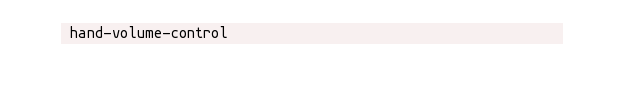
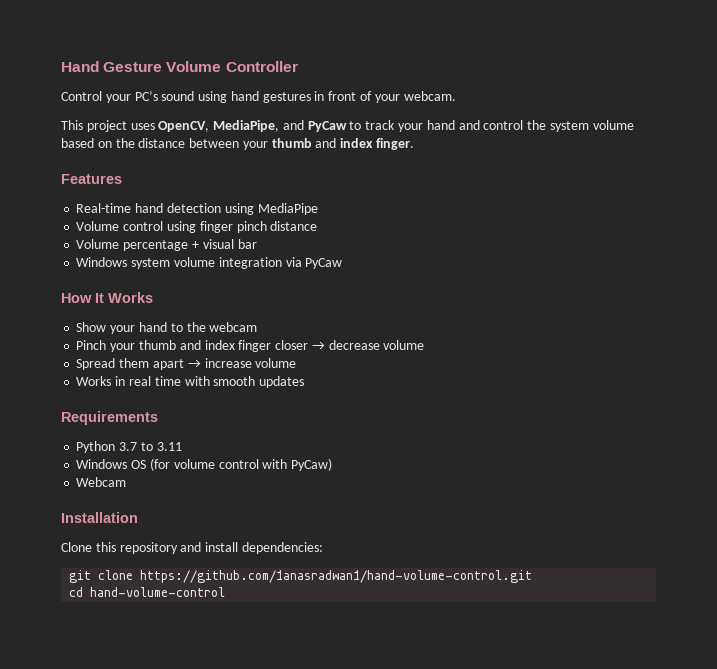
(69, 32) none -> [61,61,298,72] [61,91,456,103] [61,120,634,132] [61,138,415,150] [61,174,122,184] [76,203,318,215] [76,221,318,233] [76,239,257,251] [76,257,343,269] [61,292,153,303] [76,322,258,334] [76,340,425,352] [76,358,297,370] [76,376,305,388] [61,411,158,425] [76,441,182,453] [76,458,333,471] [76,477,127,487] [61,512,138,523] [61,542,323,554] [69,570,533,583] [69,587,84,597] Hand Gesture Volume Controller // Control your PC’s sound using hand gestures in front of your webcam. // This project uses OpenCV, MediaPipe, and PyCaw to track your hand and control the system volume based on the distance between your thumb and index finger. // Features // Real-time hand detection using MediaPipe // Volume control using finger pinch distance // Volume percentage + visual bar // Windows system volume integration via PyCaw // How It Works // Show your hand to the webcam // Pinch your thumb and index finger closer → decrease volume // Spread them apart → increase volume // Works in real time with smooth updates // Requirements // Python 3.7 to 3.11 // Windows OS (for volume control with PyCaw) // Webcam // Installation // Clone this repository and install dependencies: // git clone https://github.com/1anasradwan1/hand-volume-control.git // cd

